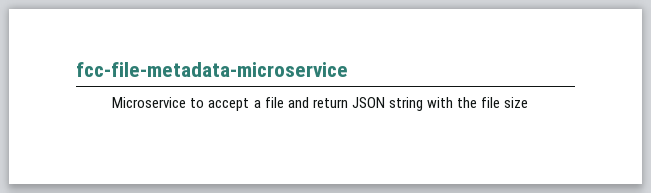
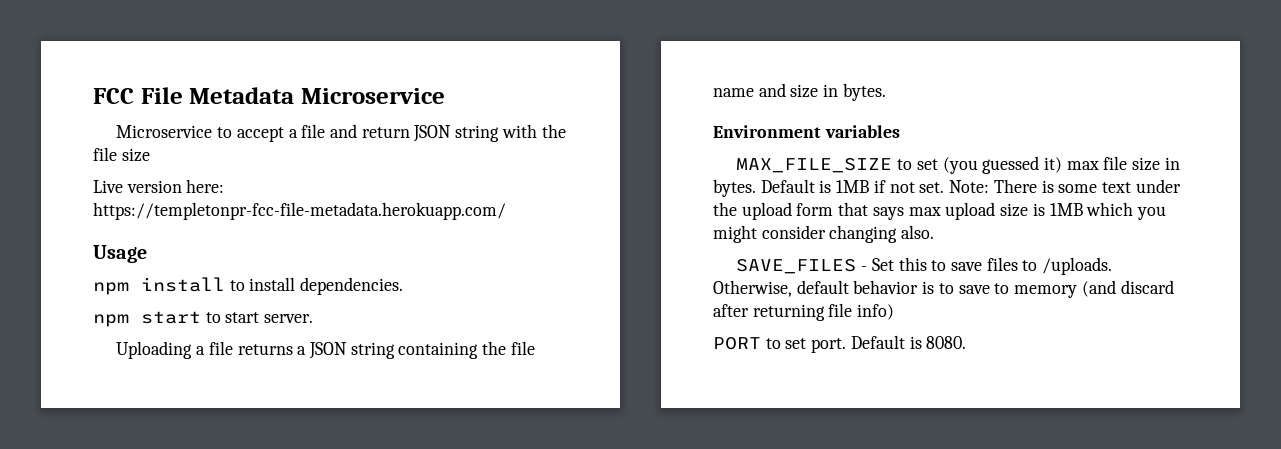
[76,62,348,77] fcc-file-metadata-microservice -> [93,87,445,104] FCC File Metadata Microservice
(528, 102) none -> [93,179,225,193] [93,202,506,220] [93,245,147,263] [93,277,404,295] [93,311,314,327] [116,341,535,359] [713,83,886,101] [713,125,900,138] [736,156,1180,174] [713,179,1181,197] [713,202,1166,220] [713,225,935,243] [736,257,1113,275] [713,280,1174,298] [713,303,895,321] [713,335,967,353] // Live version here: https://templetonpr-fcc-file-metadata.herokuapp.com/ // Usage // npm install to install dependencies. // npm start to start server. // Uploading a file returns a JSON string containing the file name and size in bytes. // Environment variables // MAX_FILE_SIZE to set (you guessed it) max file size in bytes. Default is 1MB if not set. Note: There is some text under the upload form that says max upload size is 1MB which you might consider changing also. // SAVE_FILES - Set this to save files to /uploads. Otherwise, default behavior is to save to memory (and discard after returning file info) // PORT to set port. Default is 8080.

